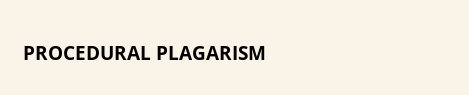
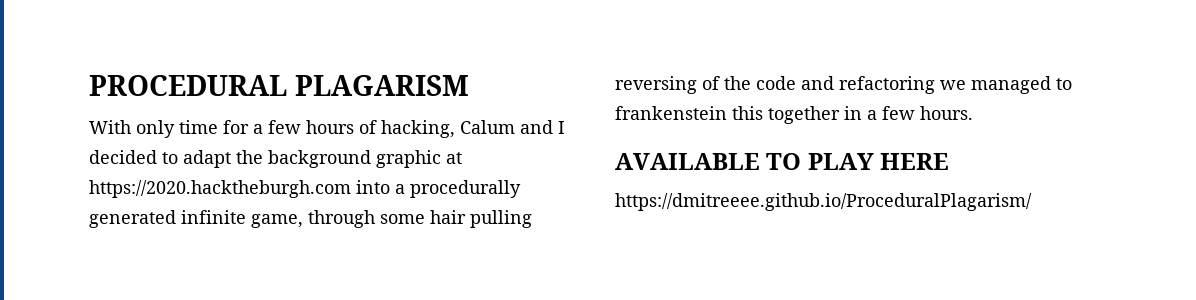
(267, 53) none -> [89,120,565,138] [89,150,462,168] [89,180,521,198] [89,210,532,228] [615,76,1072,94] [615,106,973,124] [615,153,950,170] [615,193,1032,211] // With only time for a few hours of hacking, Calum and I decided to adapt the background graphic at https://2020.hacktheburgh.com into a procedurally generated infinite game, through some hair pulling reversing of the code and refactoring we managed to frankenstein this together in a few hours. // AVAILABLE TO PLAY HERE // https://dmitreeee.github.io/ProceduralPlagarism/

